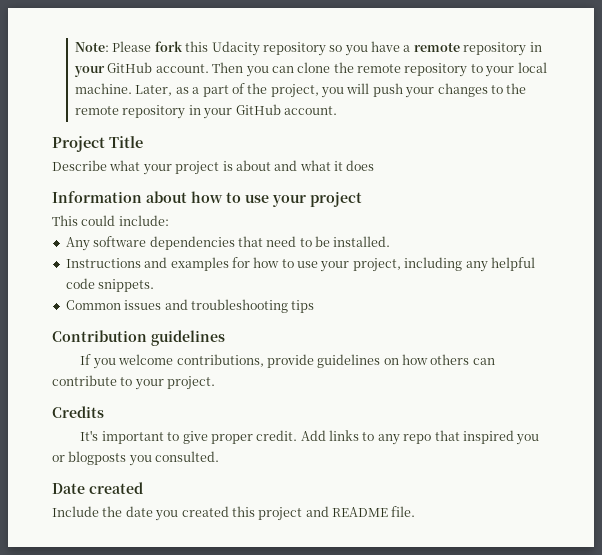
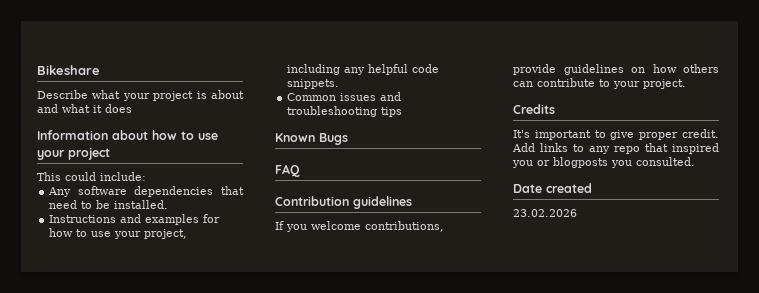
[75,41,542,56] [74,62,547,77] [75,83,527,98] [75,104,337,119] [52,136,143,152] Note: Please fork this Udacity repository so you have a remote repository in your GitHub account. Then you can clone the remote repository to your local machine. Later, as a part of the project, you will push your changes to the remote repository in your GitHub account. // Project Title -> [37,65,100,75] Bikeshare
(315, 306) none -> [275,133,348,145] [275,164,300,177] // Known Bugs // FAQ
[52,506,416,521] Include the date you created this project and README file. -> [513,209,577,217] 23.02.2026

